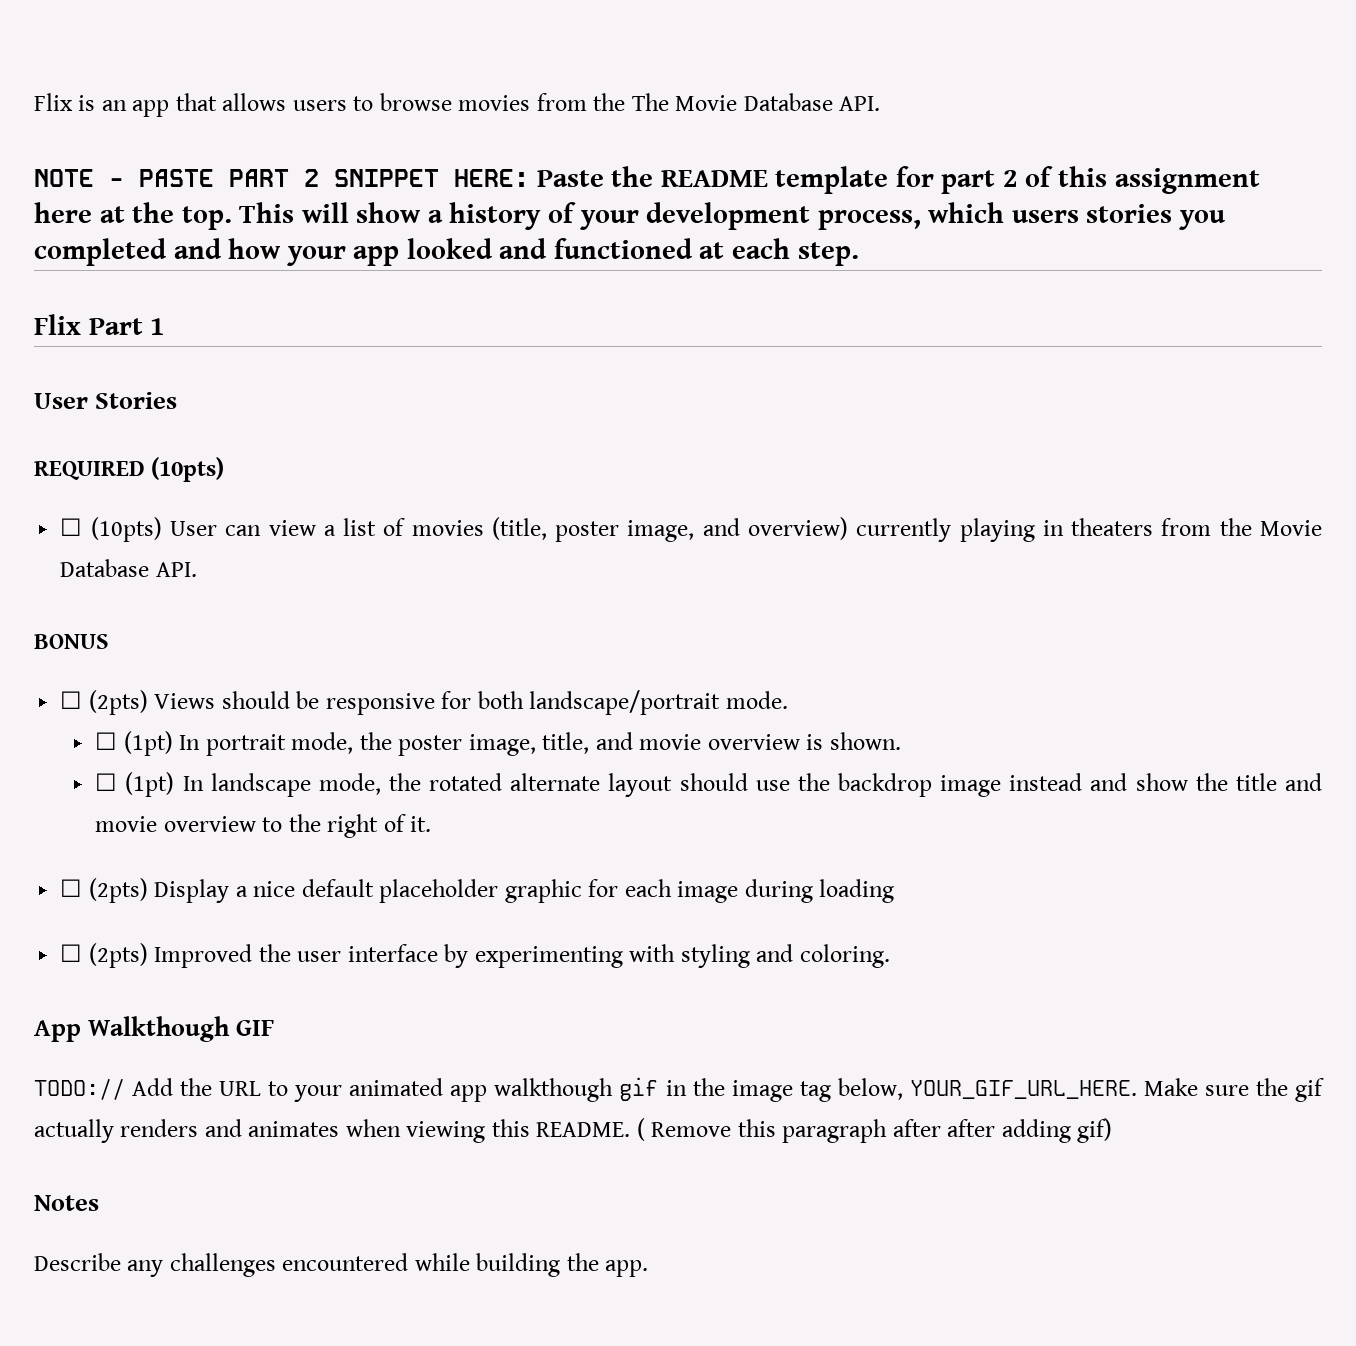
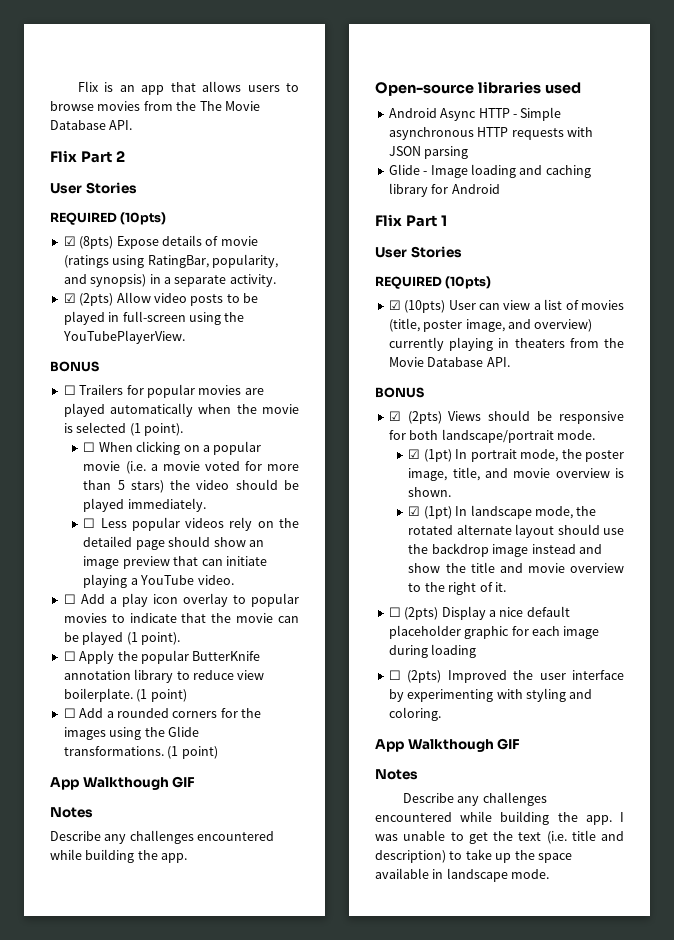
[34,166,1260,194] [34,202,1225,230] [34,238,859,266] NOTE - PASTE PART 2 SNIPPET HERE: Paste the README template for part 2 of this assignment here at the top. This will show a history of your development process, which users stories you completed and how your app looked and functioned at each step. -> [50,150,125,163] [50,182,137,194] [50,212,167,225] [63,235,258,249] [63,254,278,268] [63,274,276,287] [63,292,258,306] [63,311,245,325] [62,330,185,344] [50,361,99,372] [63,384,264,398] [63,403,299,417] [63,422,183,436] [83,441,262,455] [83,461,299,474] [83,479,299,493] [83,498,206,512] [83,517,299,531] [83,536,264,550] [83,556,267,569] [83,574,234,588] [63,593,299,607] [63,613,299,623] [63,631,180,645] [63,650,261,664] [63,669,265,683] [63,688,187,702] [63,708,261,718] [63,726,199,740] [63,746,218,759] [50,776,196,790] [50,807,93,818] [50,830,275,844] [50,849,188,863] [375,81,581,96] [388,107,562,121] [388,127,593,140] [388,146,469,159] [388,164,591,178] [388,183,500,197] Flix Part 2 // User Stories // REQUIRED (10pts) // ☑ (8pts) Expose details of movie (ratings using RatingBar, popularity, and synopsis) in a separate activity. // ☑ (2pts) Allow video posts to be played in full-screen using the YouTubePlayerView. // BONUS // ☐ Trailers for popular movies are played automatically when the movie is selected (1 point). // ☐ When clicking on a popular movie (i.e. a movie voted for more than 5 stars) the video should be played immediately. // ☐ Less popular videos rely on the detailed page should show an image preview that can initiate playing a YouTube video. // ☐ Add a play icon overlay to popular movies to indicate that the movie can be played (1 point). // ☐ Apply the popular ButterKnife annotation library to reduce view boilerplate. (1 point) // ☐ Add a rounded corners for the images using the Glide transformations. (1 point) // App Walkthough GIF // Notes // Describe any challenges encountered while building the app. // Open-source libraries used // Android Async HTTP - Simple asynchronous HTTP requests with JSON parsing // Glide - Image loading and caching library for Android
[60,518,83,536] ☐ -> [388,300,401,310] ☑
[60,691,83,709] ☐ -> [388,411,401,421] ☑
[95,732,118,750] ☐ -> [408,449,421,459] ☑
[95,773,118,791] ☐ -> [408,506,421,516] ☑
[34,1077,1324,1102] [34,1118,1113,1143] [34,1195,99,1211] [34,1253,649,1277] // TODO:// Add the URL to your animated app walkthough gif in the image tag below, YOUR_GIF_URL_HERE. Make sure the gif actually renders and animates when viewing this README. ( Remove this paragraph after after adding gif) // Notes // Describe any challenges encountered while building the app. -> [375,769,418,780] [402,792,547,806] [375,811,624,825] [375,830,624,844] [375,849,572,863] [375,868,550,882] // Notes // Describe any challenges encountered while building the app. I was unable to get the text (i.e. title and description) to take up the space available in landscape mode.

